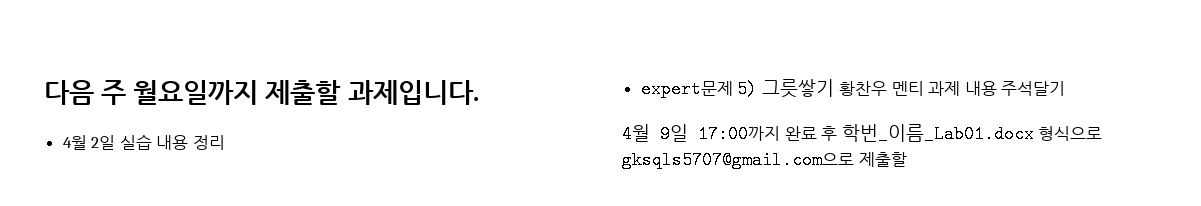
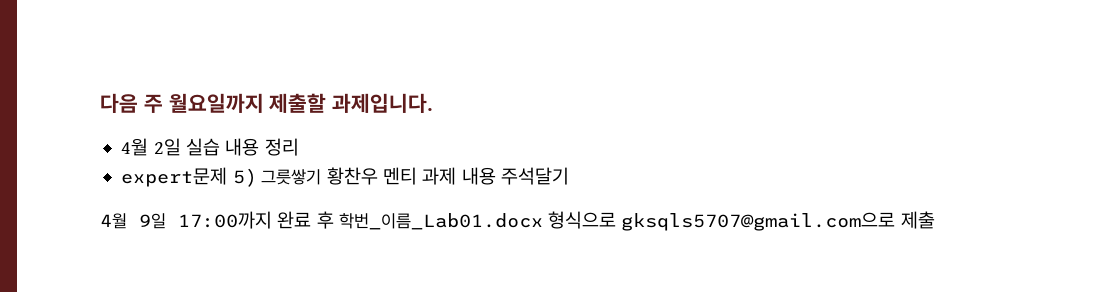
[858,152,907,167] 제출할 -> [900,211,935,229] 제출

